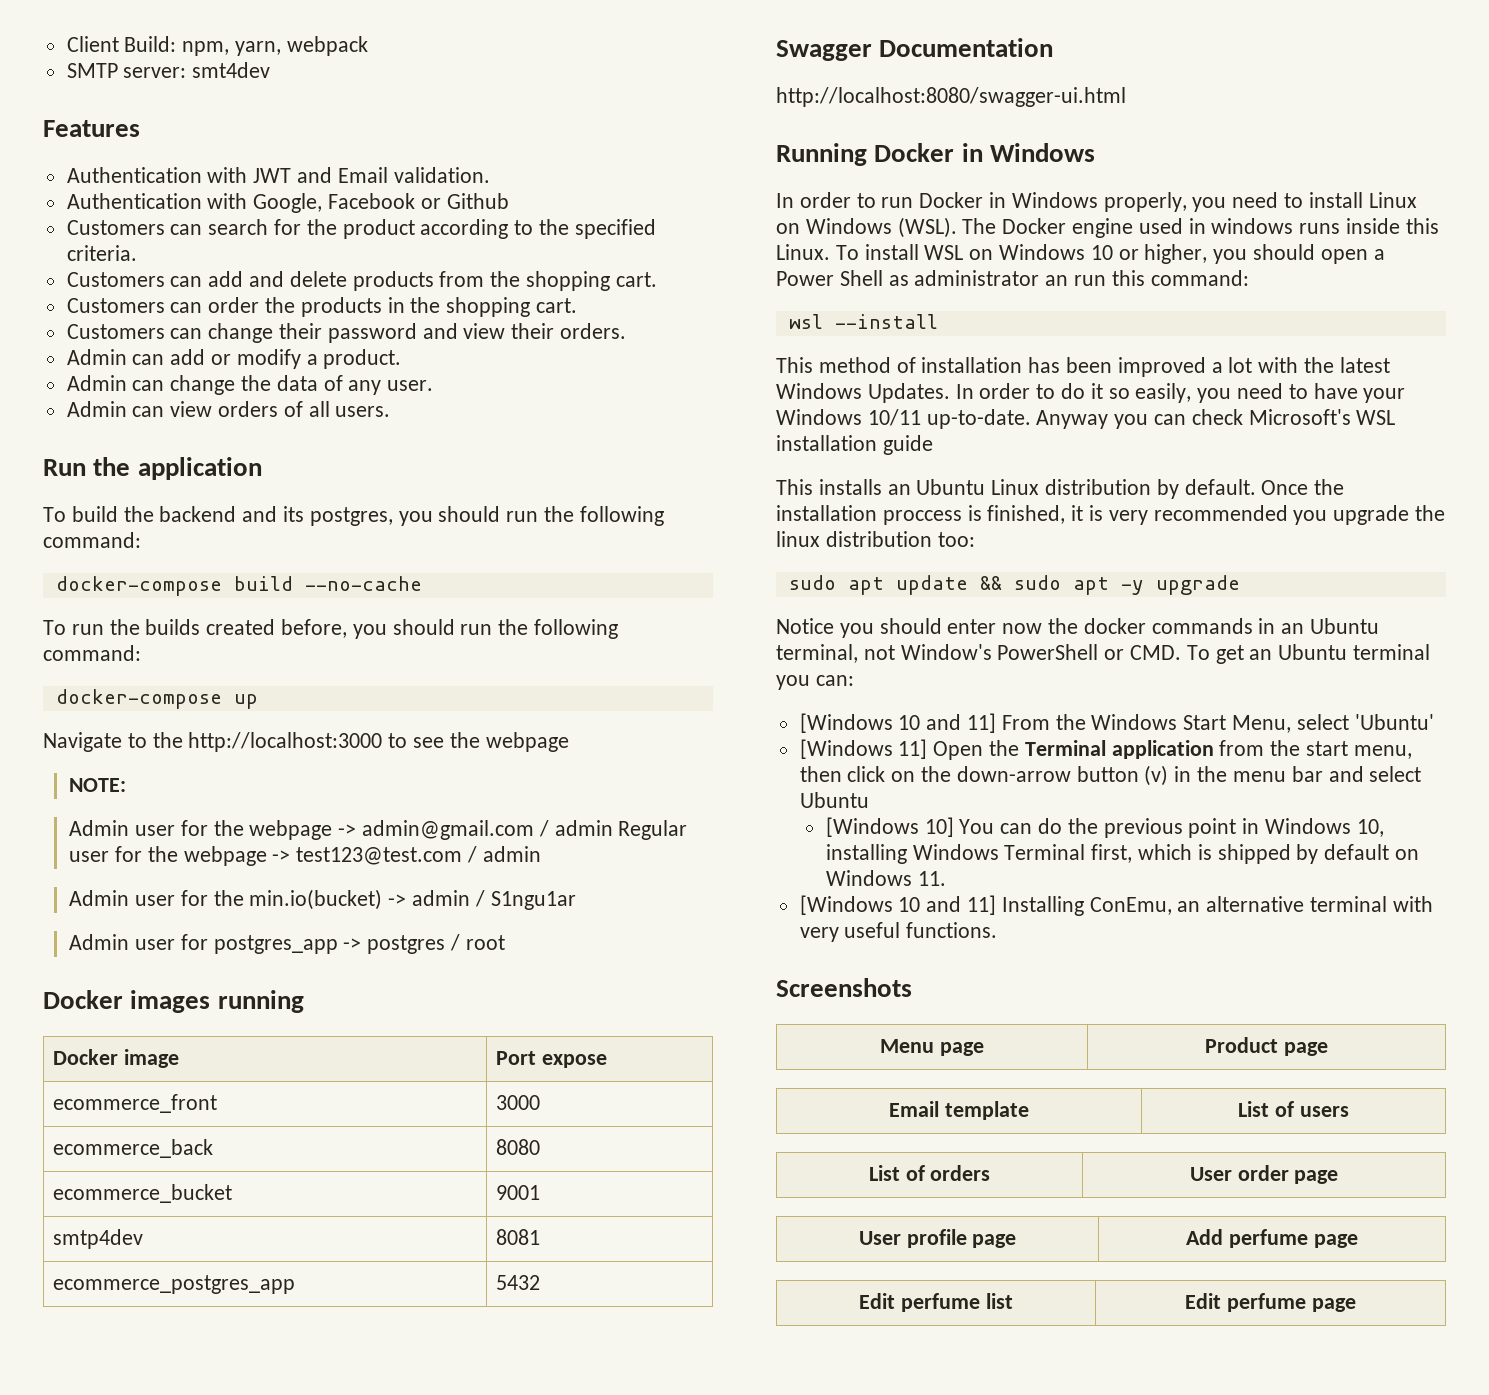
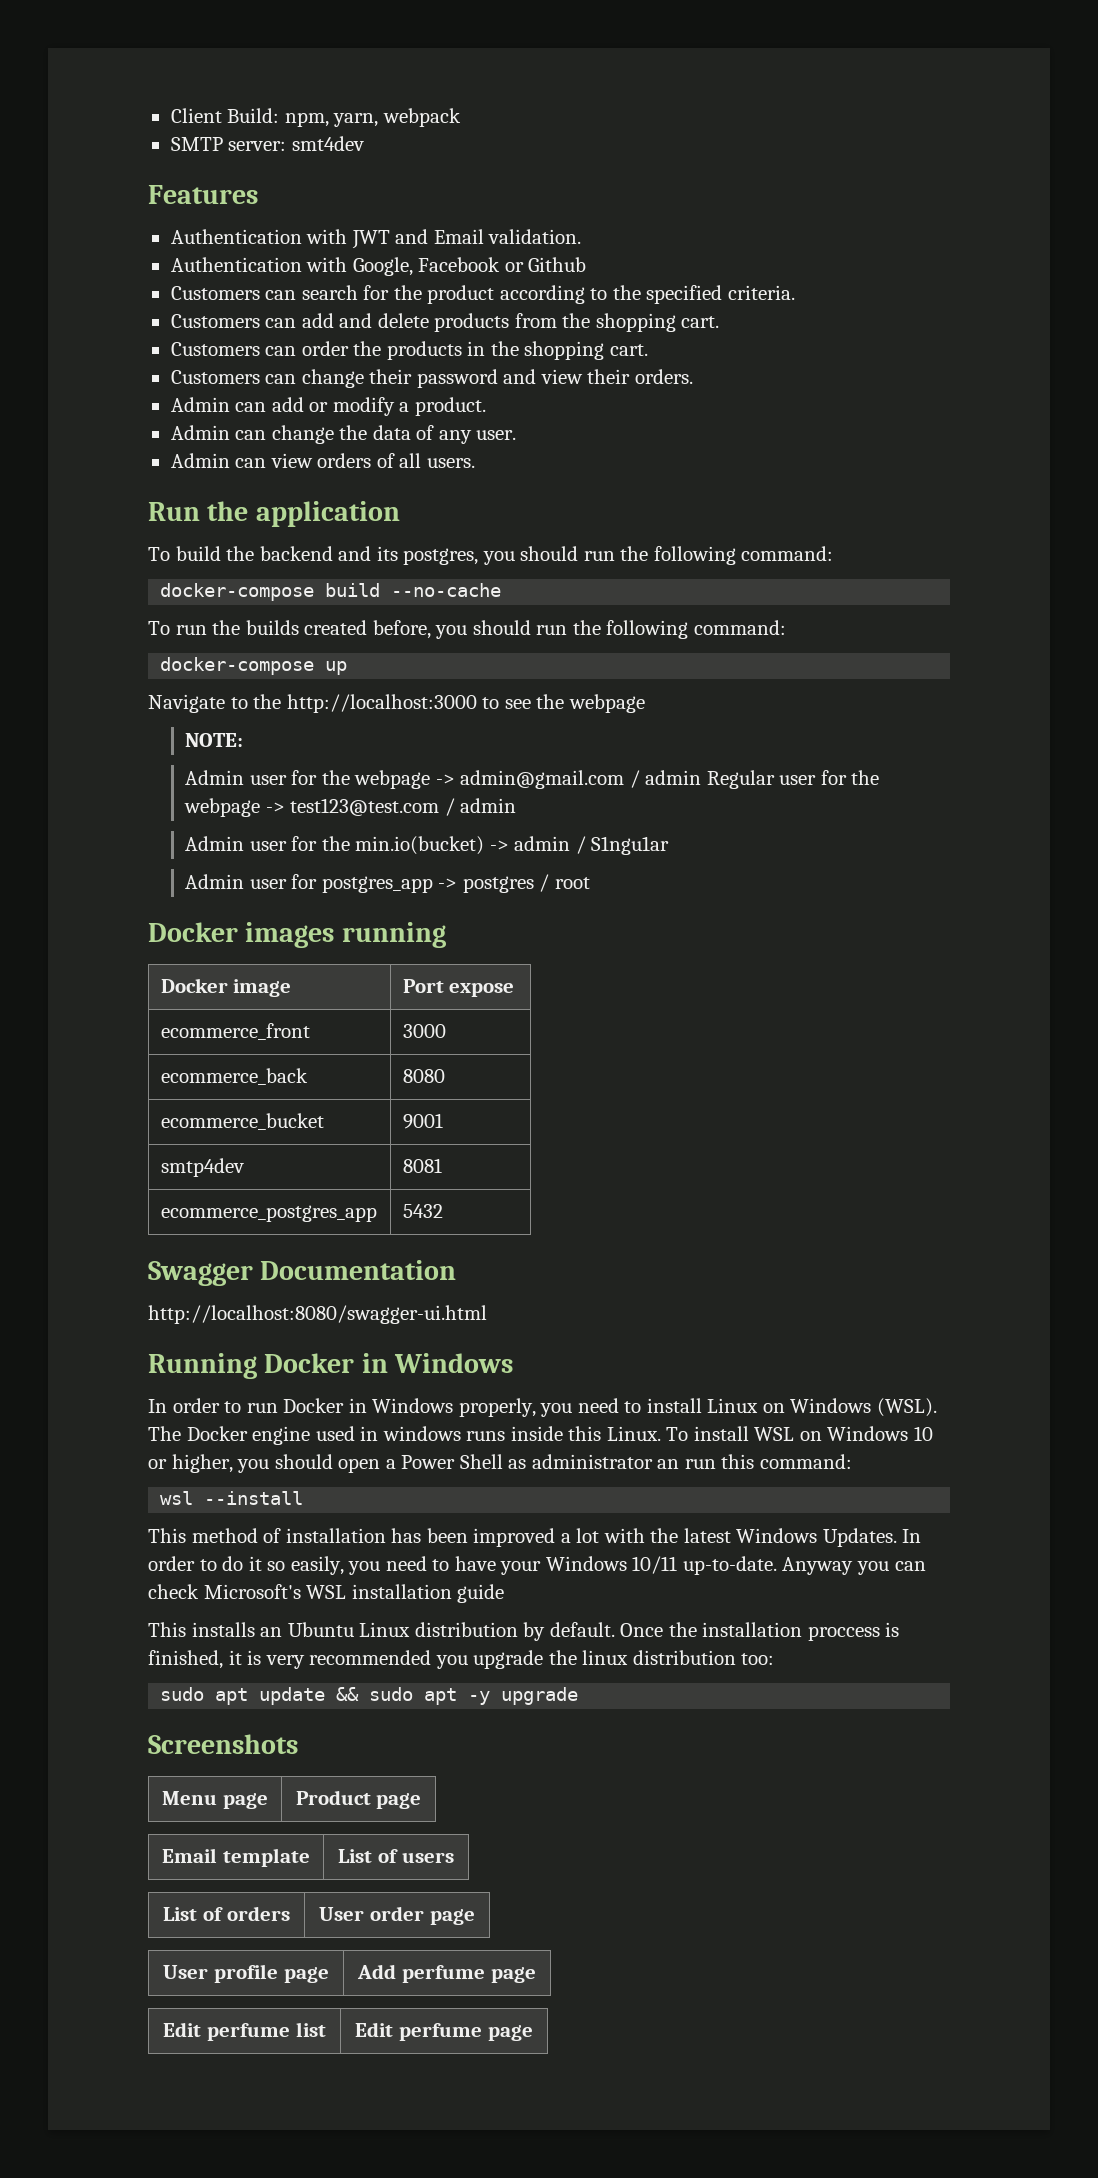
[776,618,1380,638] [776,644,1431,664] [776,675,854,690] [799,713,1434,733] [799,739,1412,760] [799,765,1422,786] [799,792,869,808] [825,817,1384,838] [825,844,1420,864] [825,870,946,886] [799,895,1433,916] [799,922,998,942] // Notice you should enter now the docker commands in an Ubuntu terminal, not Window's PowerShell or CMD. To get an Ubuntu terminal you can: // [Windows 10 and 11] From the Windows Start Menu, select 'Ubuntu' // [Windows 11] Open the Terminal application from the start menu, then click on the down-arrow button (v) in the menu bar and select Ubuntu // [Windows 10] You can do the previous point in Windows 10, installing Windows Terminal first, which is shipped by default on Windows 11. // [Windows 10 and 11] Installing ConEmu, an alternative terminal with very useful functions. -> (579, 1696) none

